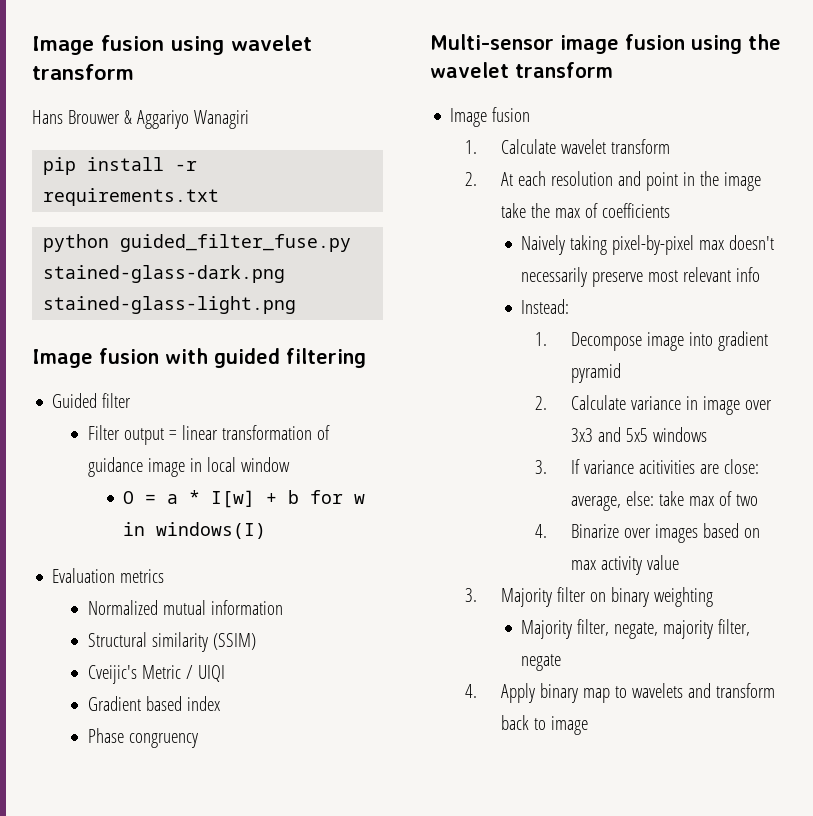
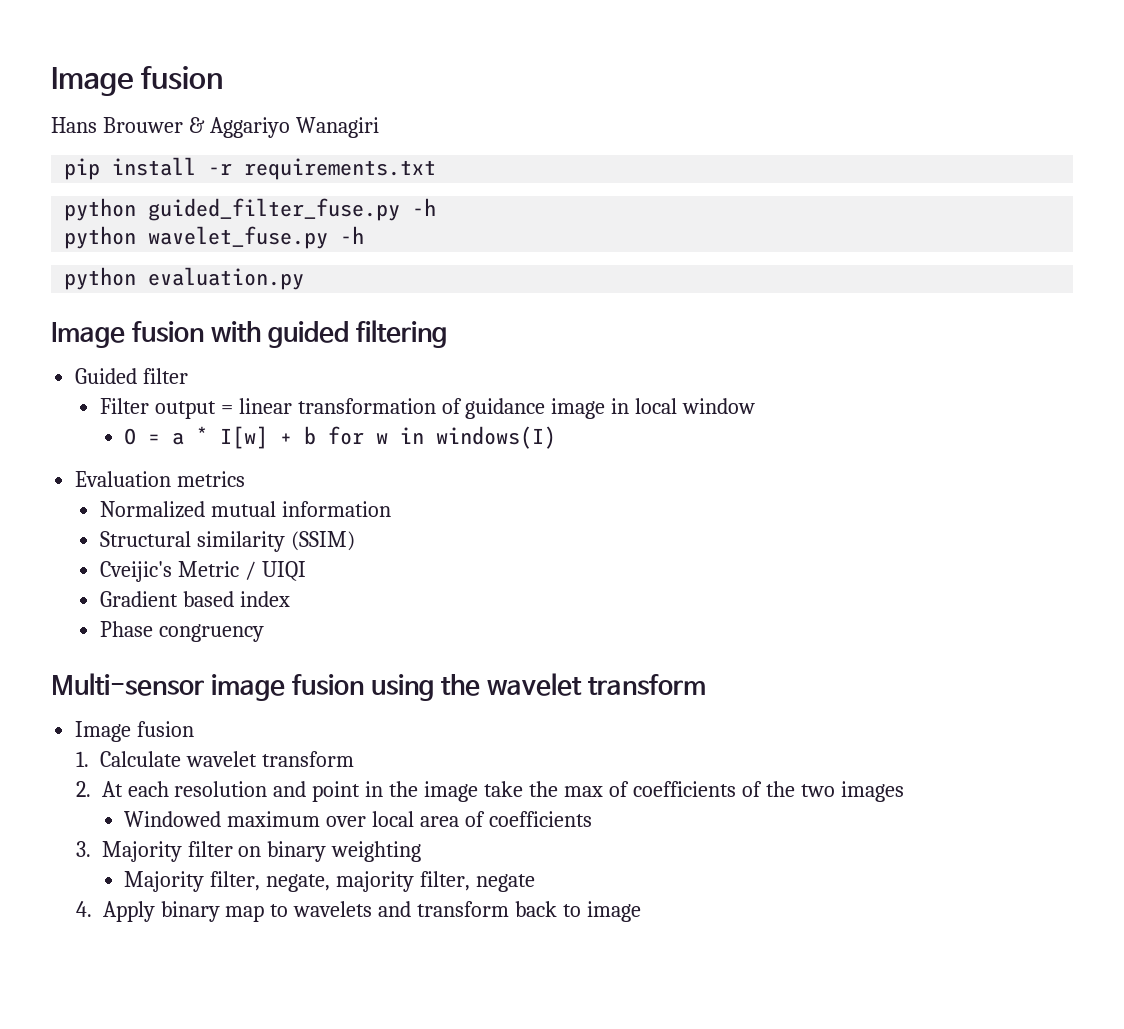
[32,35,312,55] [32,64,134,80] Image fusion using wavelet transform -> [51,66,223,96] Image fusion
[43,265,286,283] [43,296,297,314] stained-glass-dark.png stained-glass-light.png -> [412,198,437,216] [64,226,365,249] [64,267,305,290] -h // python wavelet_fuse.py -h // python evaluation.py
[521,235,775,255] [521,267,761,287] [521,299,570,314] [535,331,768,351] [570,363,621,383] [535,395,772,415] [570,427,707,442] [535,459,759,474] [570,491,758,511] [535,523,760,543] [570,555,679,575] // Naively taking pixel-by-pixel max doesn't necessarily preserve most relevant info // Instead: // 1. Decompose image into gradient pyramid // 2. Calculate variance in image over 3x3 and 5x5 windows // 3. If variance acitivities are close: average, else: take max of two // 4. Binarize over images based on max activity value -> [741,781,904,802] [124,811,593,827] of the two images // Windowed maximum over local area of coefficients

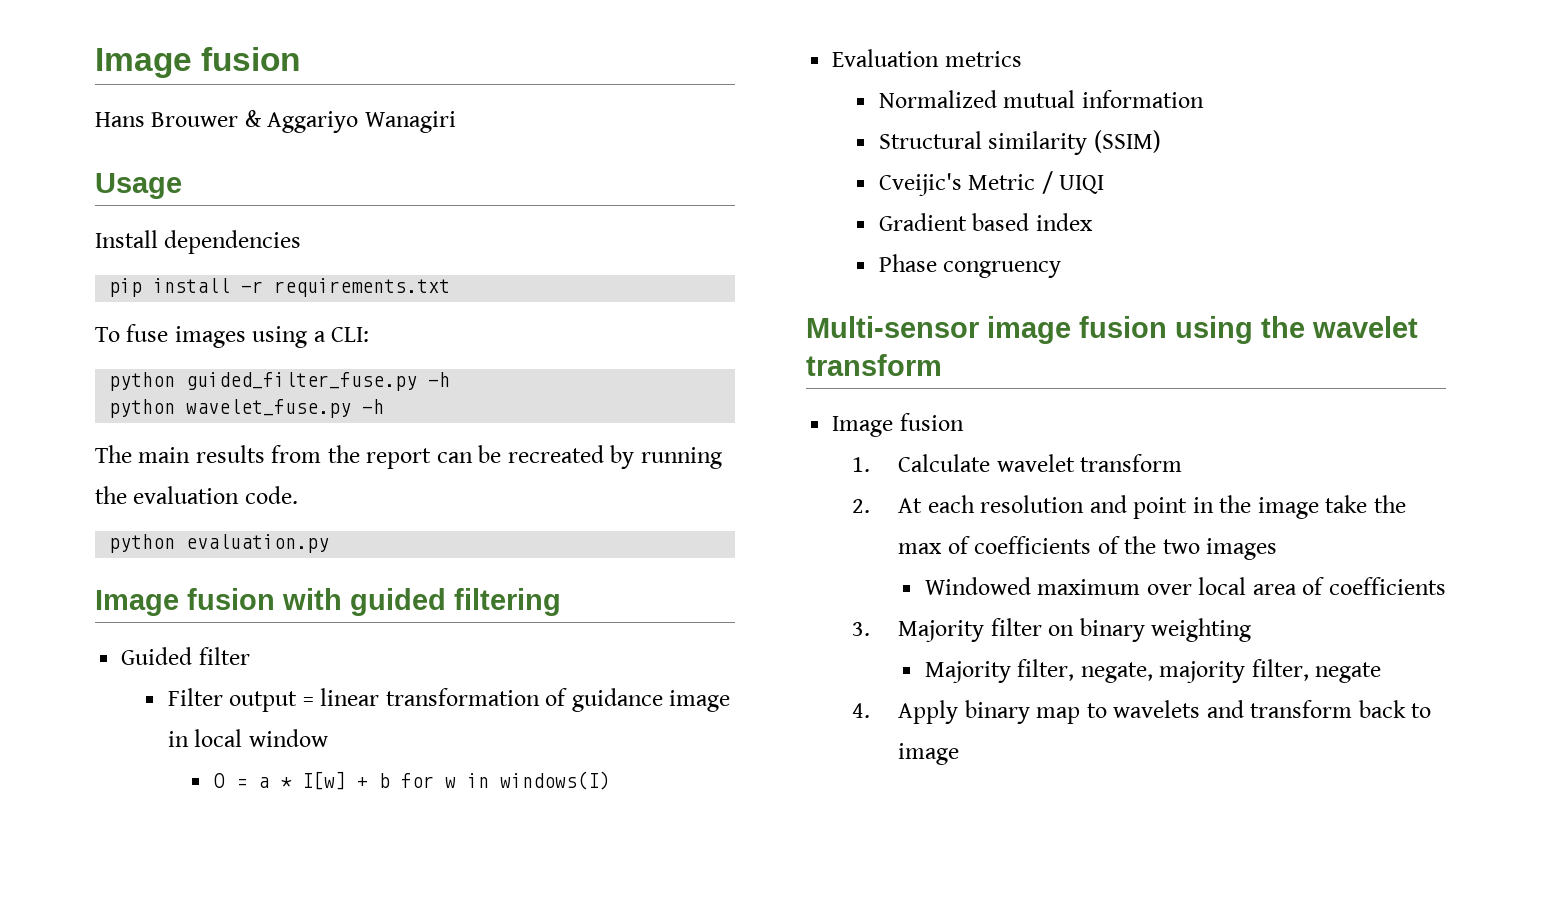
(379, 127) none -> [95,173,182,199] [95,230,302,254] // Usage // Install dependencies
(437, 169) none -> [95,324,370,348] // To fuse images using a CLI:
(365, 235) none -> [95,445,722,469] [95,486,298,504] // The main results from the report can be recreated by running the evaluation code.

